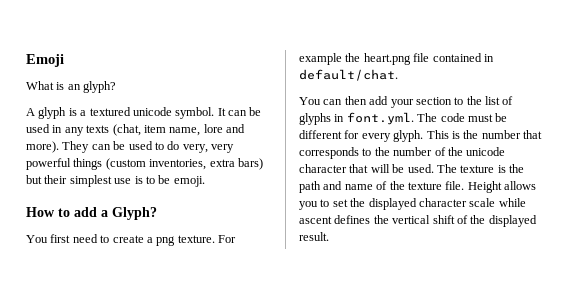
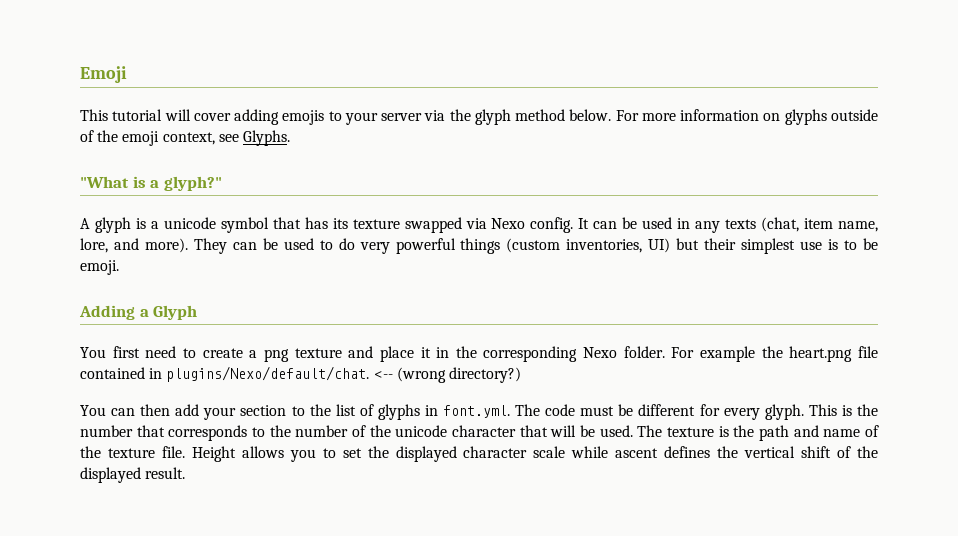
[26,81,117,93] [26,107,215,119] What is an glyph? // A glyph is a textured unicode symbol. -> [80,109,878,125] [80,130,290,146] [80,176,222,191] [80,217,574,233] This tutorial will cover adding emojis to your server via the glyph method below. For more information on glyphs outside of the emoji context, see Glyphs. // "What is a glyph?" // A glyph is a unicode symbol that has its texture swapped via Nexo config.
[203,124,223,133] lore -> [80,238,108,253] lore,
[182,144,208,153] very, -> (355, 244) none
[209,158,263,170] extra bars) -> [648,238,671,253] UI)
[26,207,157,220] How to add a Glyph? -> [79,305,198,320] Adding a Glyph
[177,235,215,243] texture. -> [294,346,665,362] texture and place it in the corresponding Nexo folder.
[299,69,398,81] default/chat. -> [166,366,521,383] plugins/Nexo/default/chat. <-- (wrong directory?)

